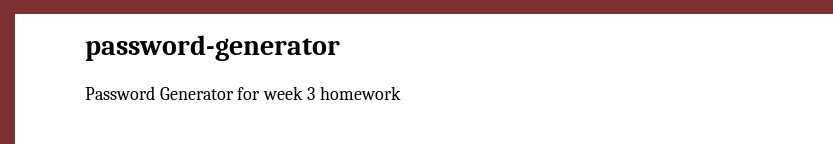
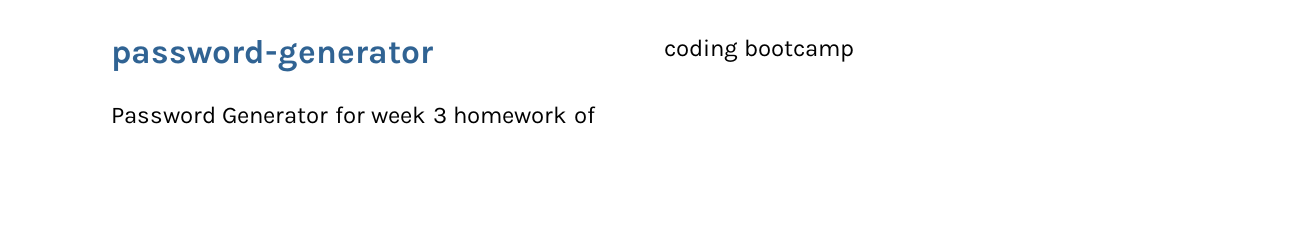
(401, 93) none -> [573,106,596,124] [664,39,855,62] of coding bootcamp

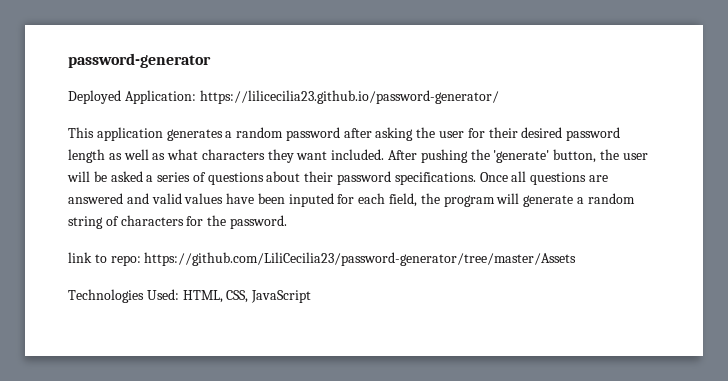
[111,106,596,124] [664,39,855,62] Password Generator for week 3 homework of coding bootcamp -> [68,90,499,104] [68,127,621,141] [68,149,648,163] [67,171,608,185] [68,193,635,207] [68,215,287,229] [68,252,577,266] [68,289,312,303] Deployed Application: https://lilicecilia23.github.io/password-generator/ // This application generates a random password after asking the user for their desired password length as well as what characters they want included. After pushing the 'generate' button, the user will be asked a series of questions about their password specifications. Once all questions are answered and valid values have been inputed for each field, the program will generate a random string of characters for the password. // link to repo: https://github.com/LiliCecilia23/password-generator/tree/master/Assets // Technologies Used: HTML, CSS, JavaScript

